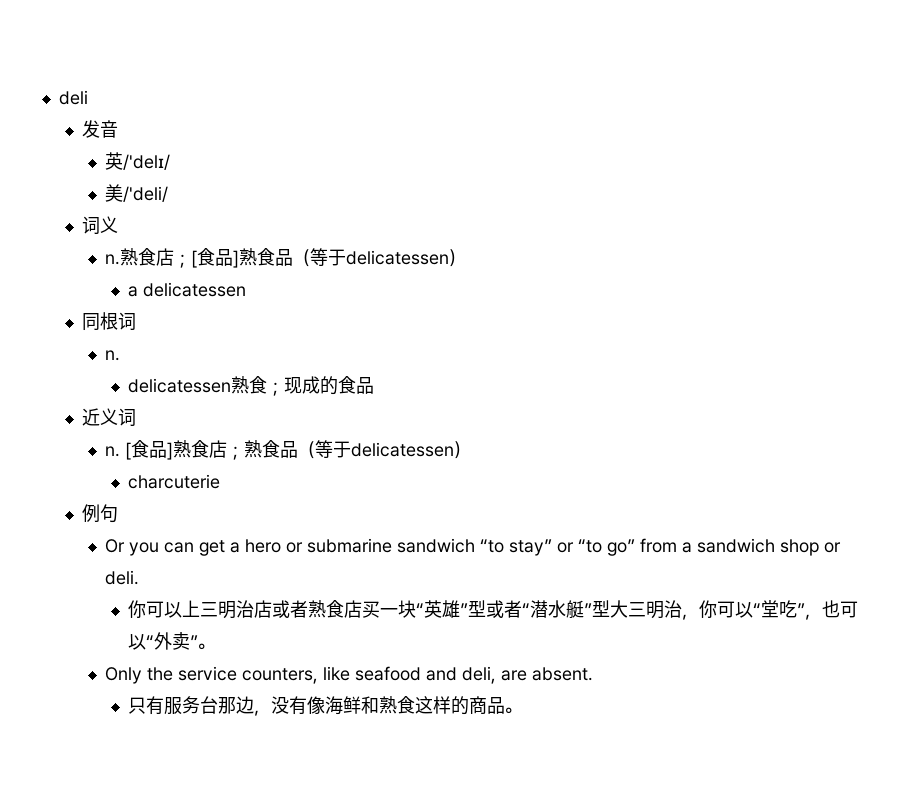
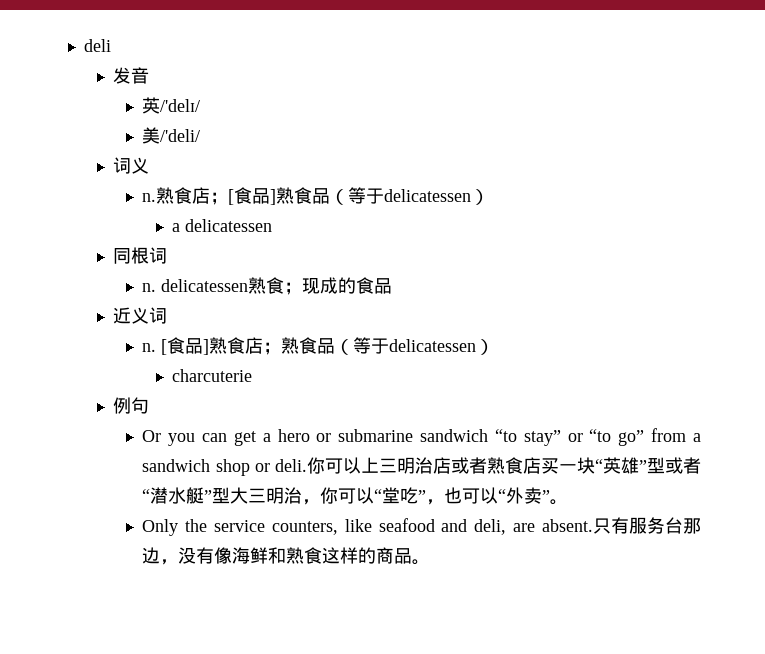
(120, 355) // -> (157, 287) none
(139, 577) // -> (307, 465) none
(593, 674) // -> (593, 525) none

